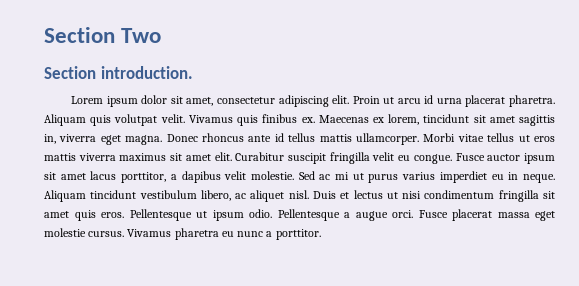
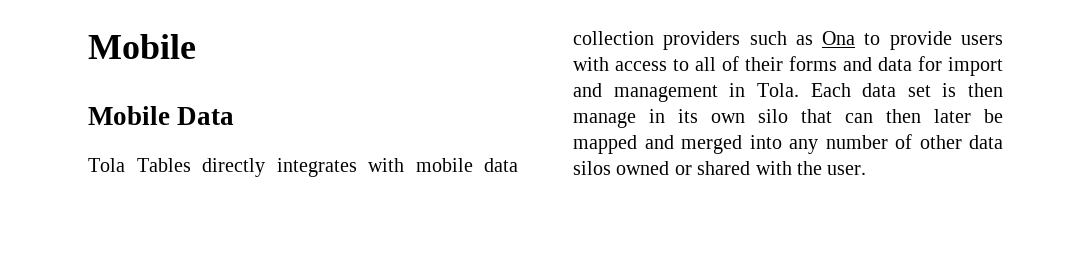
[44,27,162,43] [44,66,193,79] [71,95,556,107] [44,114,555,126] [44,133,555,145] [44,152,555,164] [44,171,555,183] [44,190,555,202] [44,209,555,221] [44,228,321,240] Section Two // Section introduction. // Lorem ipsum dolor sit amet, consectetur adipiscing elit. Proin ut arcu id urna placerat pharetra. Aliquam quis volutpat velit. Vivamus quis finibus ex. Maecenas ex lorem, tincidunt sit amet sagittis in, viverra eget magna. Donec rhoncus ante id tellus mattis ullamcorper. Morbi vitae tellus ut eros mattis viverra maximus sit amet elit. Curabitur suscipit fringilla velit eu congue. Fusce auctor ipsum sit amet lacus porttitor, a dapibus velit molestie. Sed ac mi ut purus varius imperdiet eu in neque. Aliquam tincidunt vestibulum libero, ac aliquet nisl. Duis et lectus ut nisi condimentum fringilla sit amet quis eros. Pellentesque ut ipsum odio. Pellentesque a augue orci. Fusce placerat massa eget molestie cursus. Vivamus pharetra eu nunc a porttitor. -> [88,34,196,59] [88,106,235,125] [88,158,518,177] [573,31,1003,50] [573,56,1003,76] [573,83,1003,102] [573,109,1003,128] [573,134,1003,154] [573,161,867,175] Mobile // Mobile Data // Tola Tables directly integrates with mobile data collection providers such as Ona to provide users with access to all of their forms and data for import and management in Tola. Each data set is then manage in its own silo that can then later be mapped and merged into any number of other data silos owned or shared with the user.

